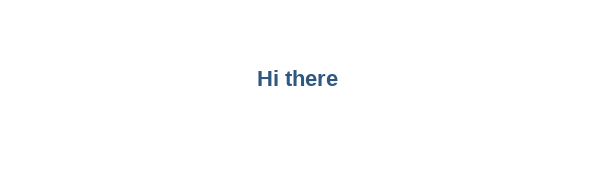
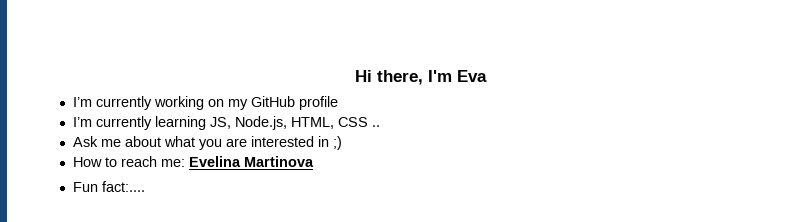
[285,70,338,86] there -> [377,70,487,85] [72,96,338,110] [72,116,380,130] [72,136,342,150] [72,156,314,167] [72,181,145,192] there, I'm Eva // I’m currently working on my GitHub profile // I’m currently learning JS, Node.js, HTML, CSS .. // Ask me about what you are interested in ;) // How to reach me: Evelina Martinova // Fun fact:....

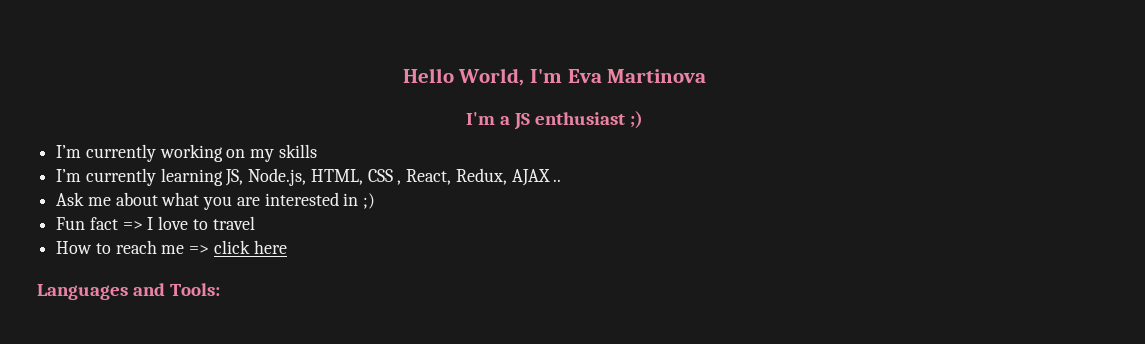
[355,70,423,85] Hi there, -> [402,68,525,86] Hello World,
(487, 76) none -> [607,69,707,83] [466,111,643,130] Martinova // I'm a JS enthusiast ;)
[250,96,338,110] GitHub profile -> [278,144,317,158] skills
(368, 122) none -> [397,168,550,186] , React, Redux, AJAX
[72,156,314,167] [72,181,145,192] How to reach me: Evelina Martinova // Fun fact:.... -> [56,216,255,230] [56,240,287,254] [37,283,220,300] Fun fact => I love to travel // How to reach me => click here // Languages and Tools:

